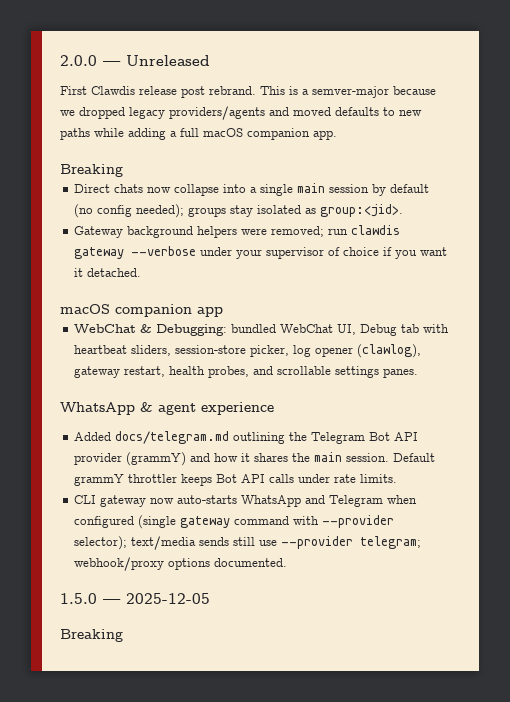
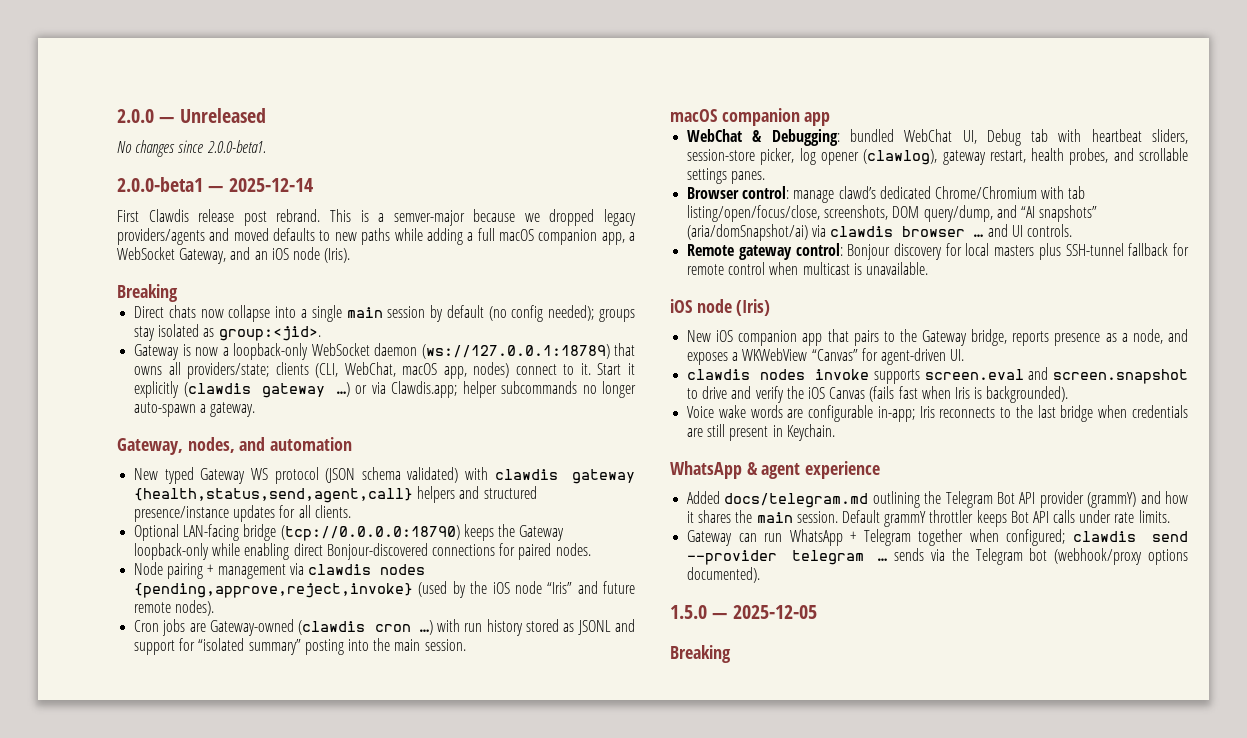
(210, 60) none -> [117,140,266,157] [117,177,313,192] // No changes since 2.0.0-beta1. // 2.0.0-beta1 — 2025-12-14
[313,130,337,140] app. -> [601,232,635,245] [117,247,351,264] app, a WebSocket Gateway, and an iOS node (Iris).
[127,225,401,238] [74,246,448,259] [74,268,142,277] background helpers were removed; run clawdis gateway --verbose under your supervisor of choice if you want it detached. -> [182,343,635,360] [134,362,635,379] [134,381,636,398] [134,402,256,417] [117,437,353,455] [134,467,635,484] [134,486,537,503] [134,505,351,522] [134,524,565,541] [134,543,591,560] [134,562,425,579] [134,581,635,598] [134,600,215,616] [134,619,635,636] [134,638,466,655] is now a loopback-only WebSocket daemon (ws://127.0.0.1:18789) that owns all providers/state; clients (CLI, WebChat, macOS app, nodes) connect to it. Start it explicitly (clawdis gateway …) or via Clawdis.app; helper subcommands no longer auto-spawn a gateway. // Gateway, nodes, and automation // New typed Gateway WS protocol (JSON schema validated) with clawdis gateway {health,status,send,agent,call} helpers and structured presence/instance updates for all clients. // Optional LAN-facing bridge (tcp://0.0.0.0:18790) keeps the Gateway loopback-only while enabling direct Bonjour-discovered connections for paired nodes. // Node pairing + management via clawdis nodes {pending,approve,reject,invoke} (used by the iOS node “Iris” and future remote nodes). // Cron jobs are Gateway-owned (clawdis cron …) with run history stored as JSONL and support for “isolated summary” posting into the main session.
(419, 373) none -> [687,186,1086,203] [687,205,1098,222] [687,224,1072,241] [687,243,1190,260] [687,262,928,275] [670,299,771,316] [687,329,1188,346] [687,348,965,365] [687,367,1188,384] [687,386,1069,403] [687,405,1188,422] [687,424,835,441] // Browser control: manage clawd’s dedicated Chrome/Chromium with tab listing/open/focus/close, screenshots, DOM query/dump, and “AI snapshots” (aria/domSnapshot/ai) via clawdis browser … and UI controls. // Remote gateway control: Bonjour discovery for local masters plus SSH-tunnel fallback for remote control when multicast is unavailable. // iOS node (Iris) // New iOS companion app that pairs to the Gateway bridge, reports presence as a node, and exposes a WKWebView “Canvas” for agent-driven UI. // clawdis nodes invoke supports screen.eval and screen.snapshot to drive and verify the iOS Canvas (fails fast when Iris is backgrounded). // Voice wake words are configurable in-app; Iris reconnects to the last bridge when credentials are still present in Keychain.
[74,495,418,507] [74,515,395,529] [74,536,422,550] [74,557,288,571] CLI gateway now auto-starts WhatsApp and Telegram when configured (single gateway command with --provider selector); text/media sends still use --provider telegram; webhook/proxy options documented. -> [687,529,1188,546] [687,548,1188,565] [687,567,761,583] Gateway can run WhatsApp + Telegram together when configured; clawdis send --provider telegram … sends via the Telegram bot (webhook/proxy options documented).

